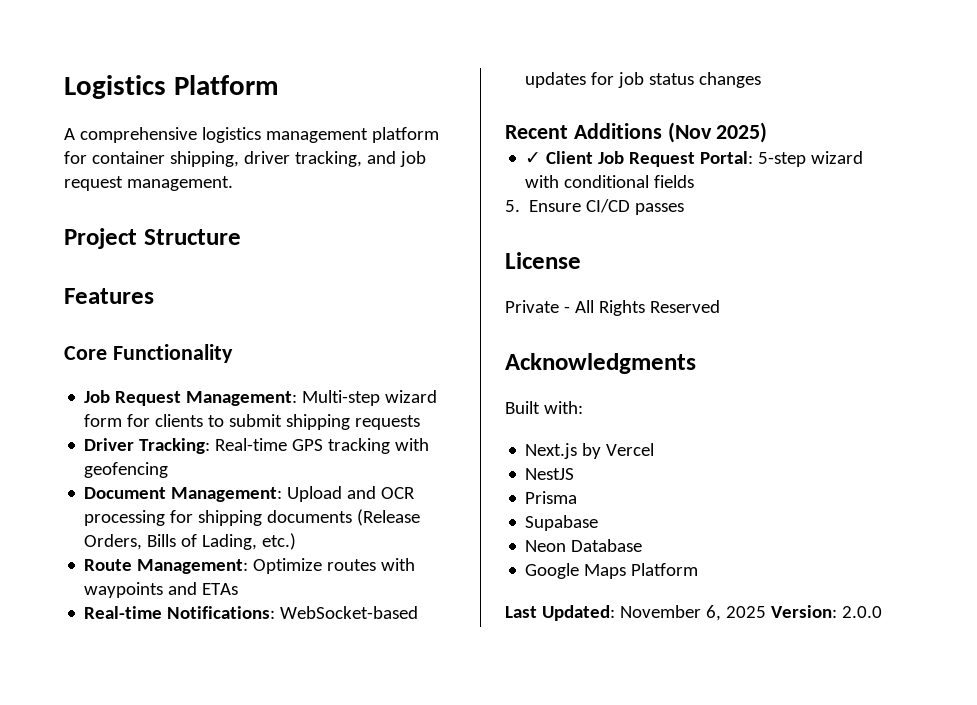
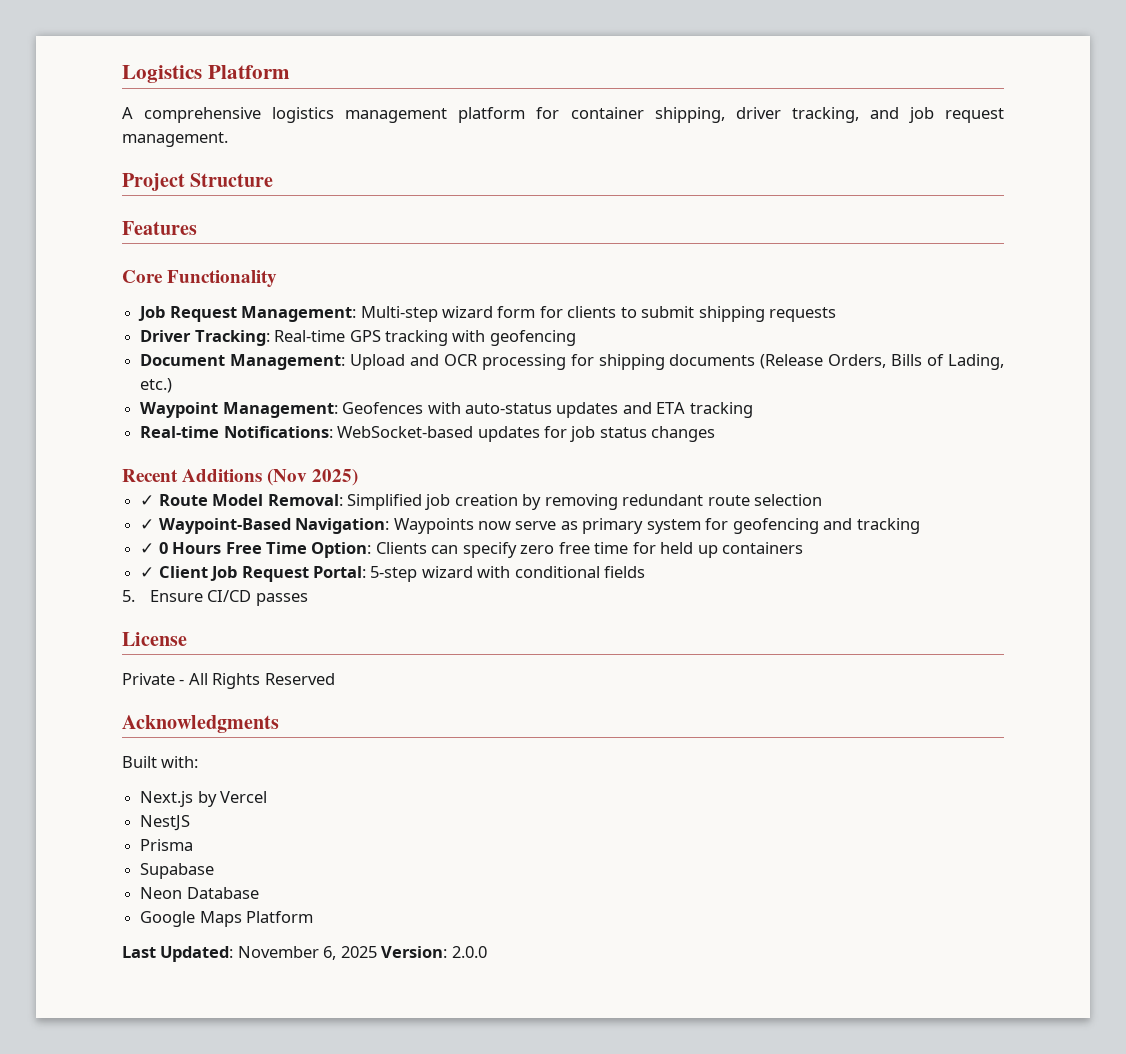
[84,558,416,574] [84,582,239,598] Route Management: Optimize routes with waypoints and ETAs -> [140,402,753,418] Waypoint Management: Geofences with auto-status updates and ETA tracking
(768, 132) none -> [140,494,823,510] [140,518,920,534] [140,542,803,558] // ✓ Route Model Removal: Simplified job creation by removing redundant route selection // ✓ Waypoint-Based Navigation: Waypoints now serve as primary system for geofencing and tracking // ✓ 0 Hours Free Time Option: Clients can specify zero free time for held up containers

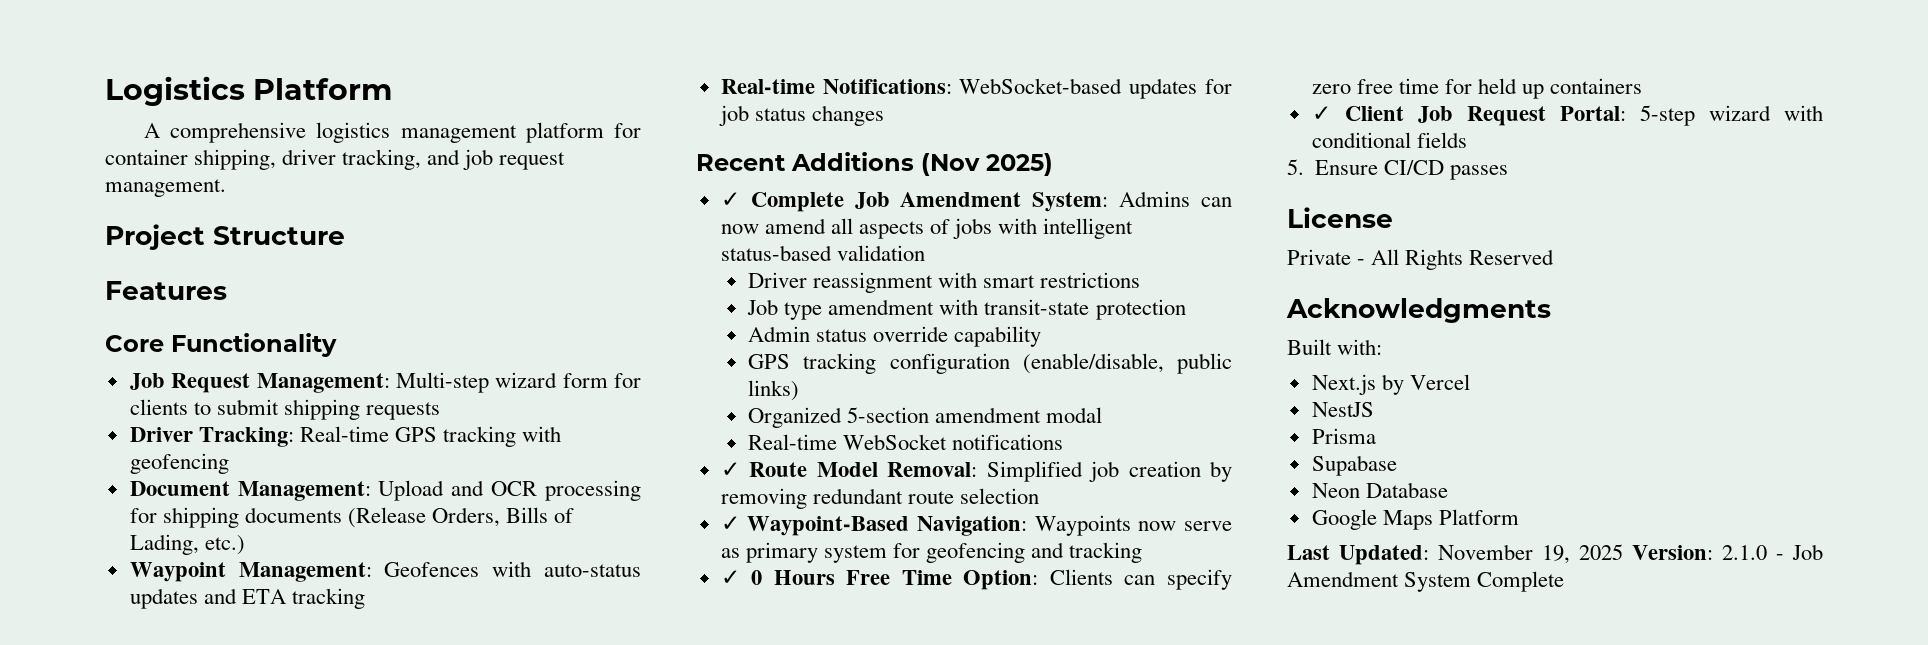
(359, 477) none -> [720,191,1232,212] [720,218,1134,239] [720,245,925,261] [748,272,1141,293] [747,299,1186,320] [748,326,1042,347] [748,353,1232,374] [748,380,800,401] [748,407,1103,428] [748,434,1064,450] // ✓ Complete Job Amendment System: Admins can now amend all aspects of jobs with intelligent status-based validation // Driver reassignment with smart restrictions // Job type amendment with transit-state protection // Admin status override capability // GPS tracking configuration (enable/disable, public links) // Organized 5-section amendment modal // Real-time WebSocket notifications
[323,946,337,960] 6, -> [1542,545,1570,564] 19,
[451,946,487,958] 2.0.0 -> [1722,544,1823,560] [1287,571,1565,592] 2.1.0 - Job Amendment System Complete

